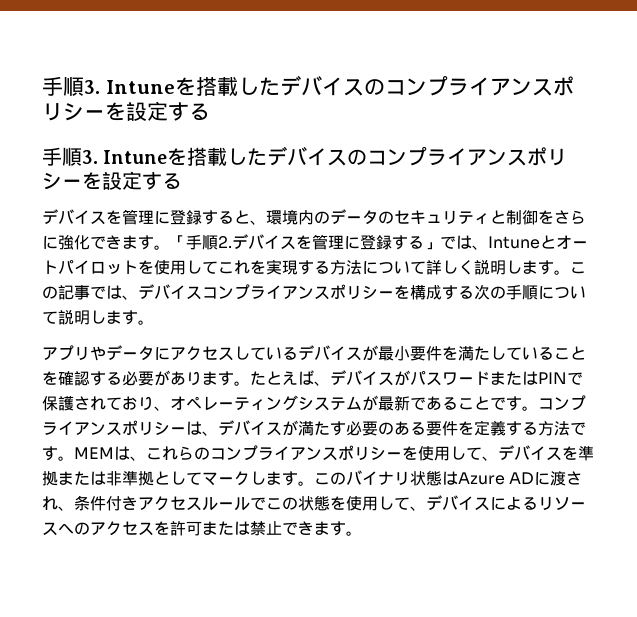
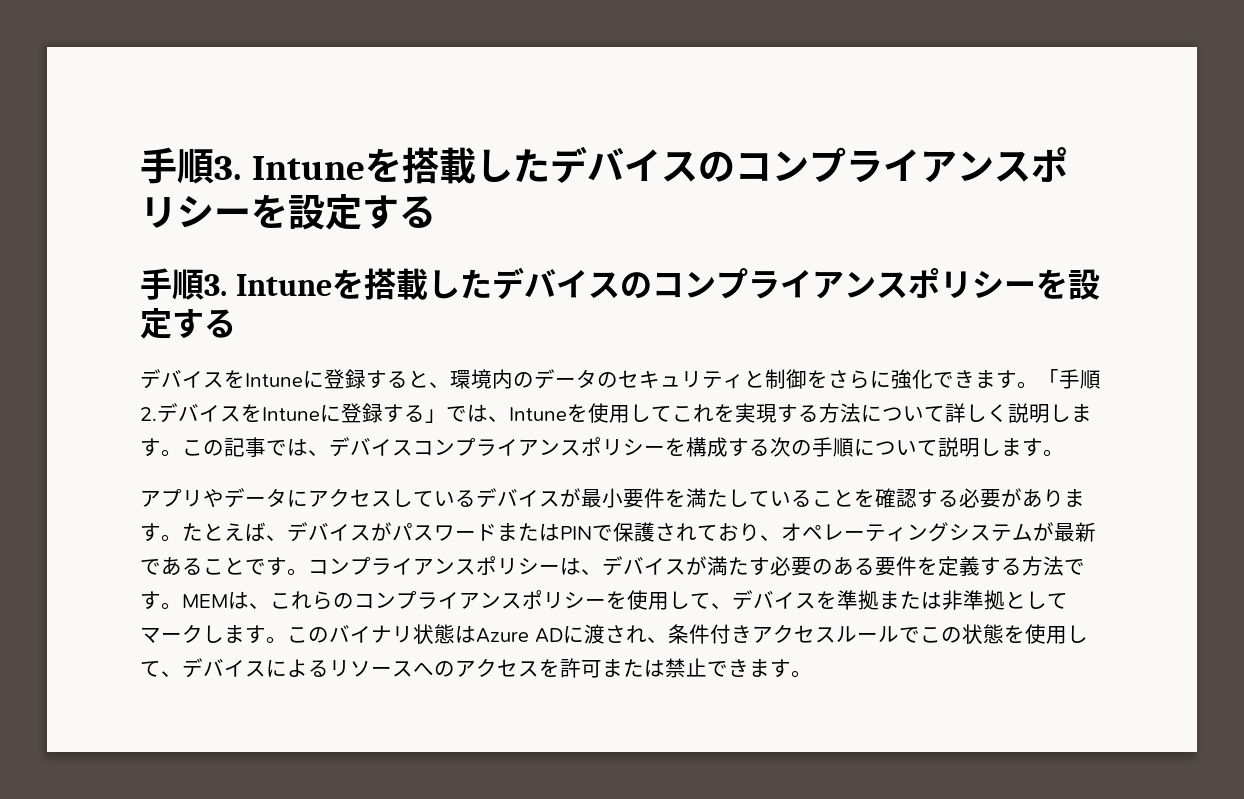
[122,209,154,225] 管理 -> [245,373,303,387] Intune
[312,234,344,250] 管理 -> [262,407,320,421] Intune
[540,235,588,249] [42,260,138,275] とオートパイロット -> (567, 414) none

